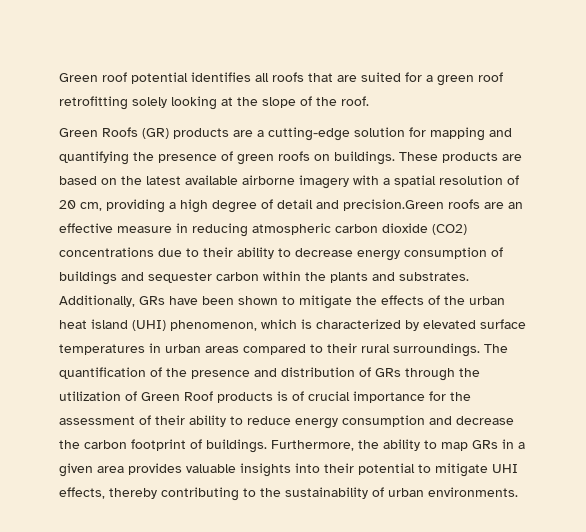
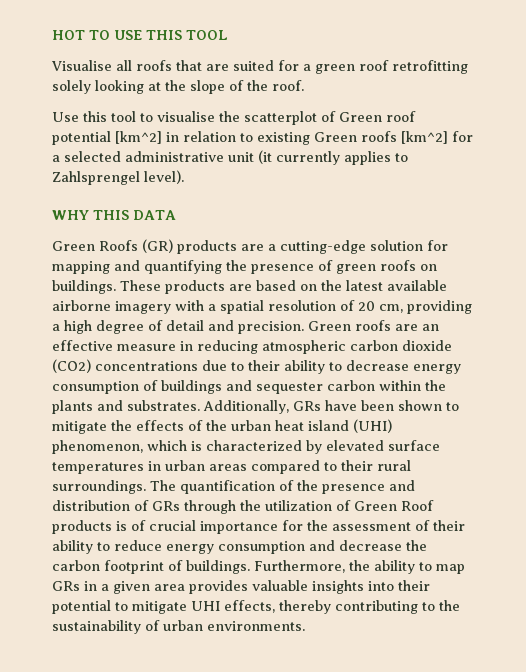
[59,72,251,84] Green roof potential identifies -> [52,30,228,40] [51,60,112,71] HOT TO USE THIS TOOL // Visualise
(369, 101) none -> [52,111,416,125] [52,131,473,145] [52,150,408,165] [52,170,184,185] [52,210,176,220] // Use this tool to visualise the scatterplot of Green roof potential [km^2] in relation to existing Green roofs [km^2] for a selected administrative unit (it currently applies to Zahlsprengel level). // WHY THIS DATA
[343,199,444,211] precision.Green -> [238,321,351,334] precision. Green

